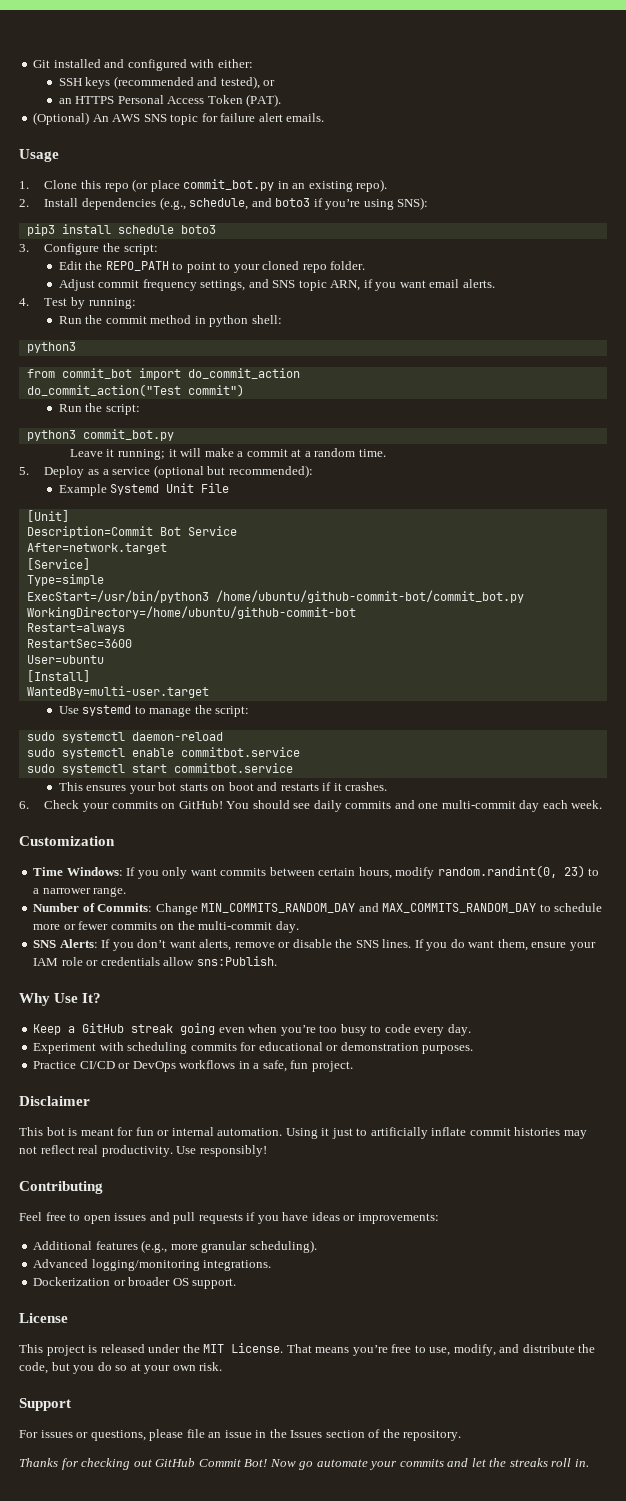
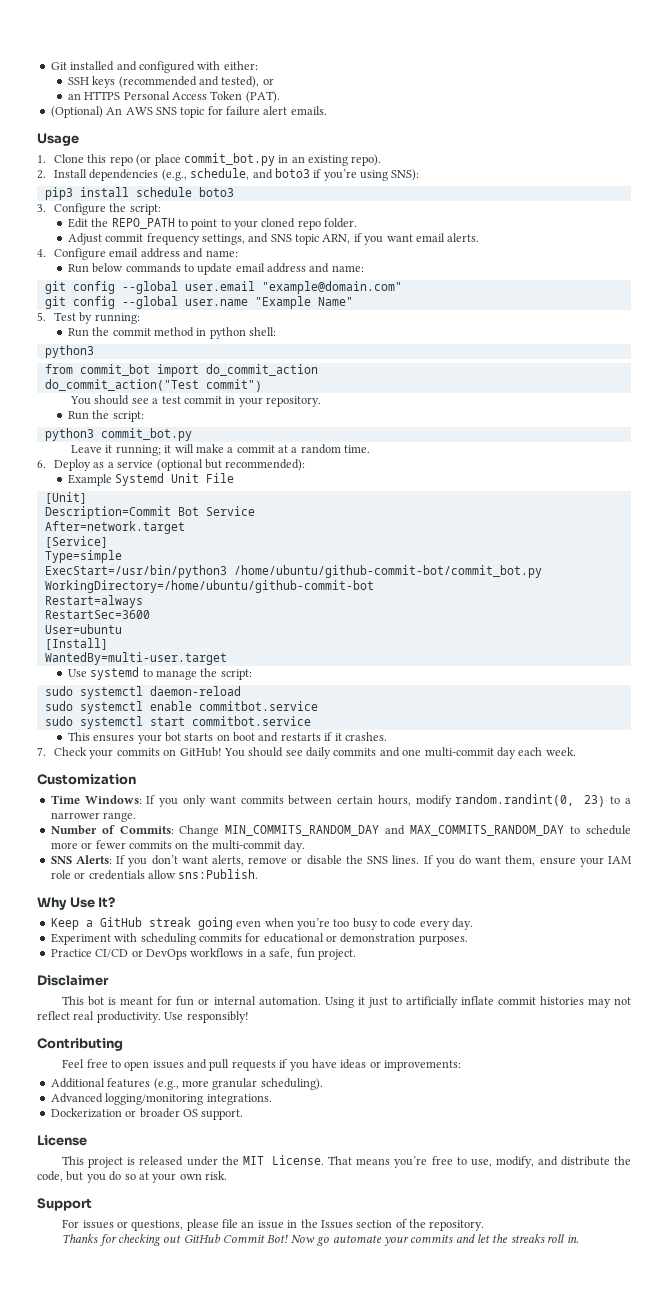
(29, 302) none -> [54,248,238,260] [67,263,364,275] [44,281,402,294] [44,296,353,309] [37,312,46,321] Configure email address and name: // Run below commands to update email address and name: // git config --global user.email "example@domain.com" // git config --global user.name "Example Name" // 5.
(244, 390) none -> [70,395,322,407] // You should see a test commit in your repository.
[19,467,29,475] 5. -> [37,460,46,468] 6.
[19,801,29,809] 6. -> [37,747,46,756] 7.

